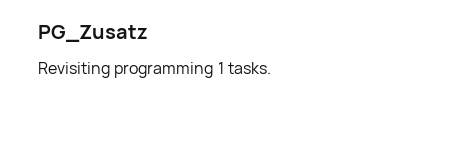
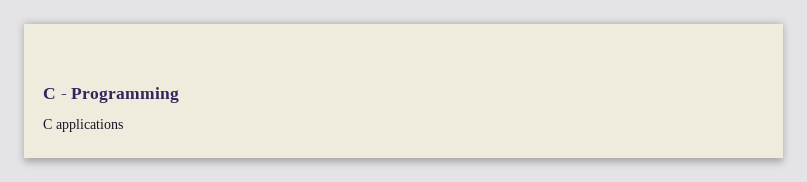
[38,25,148,42] [38,62,271,78] PG_Zusatz // Revisiting programming 1 tasks. -> [43,87,180,103] [43,119,123,132] C - Programming // C applications

